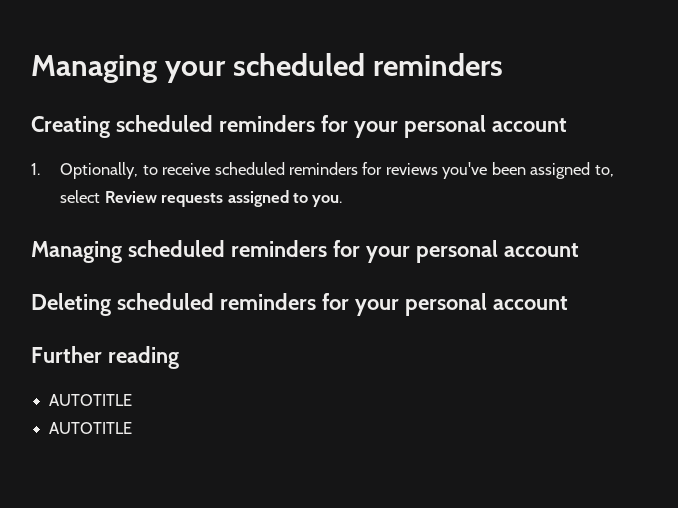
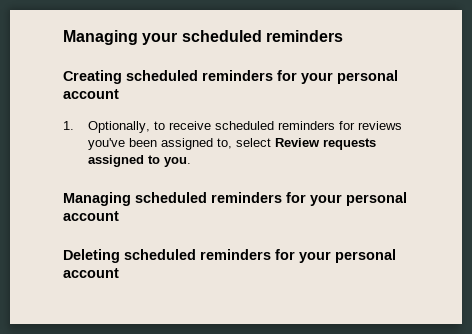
[31,346,179,369] [49,394,133,406] [49,422,133,434] // Further reading // AUTOTITLE // AUTOTITLE -> (119, 273) none

